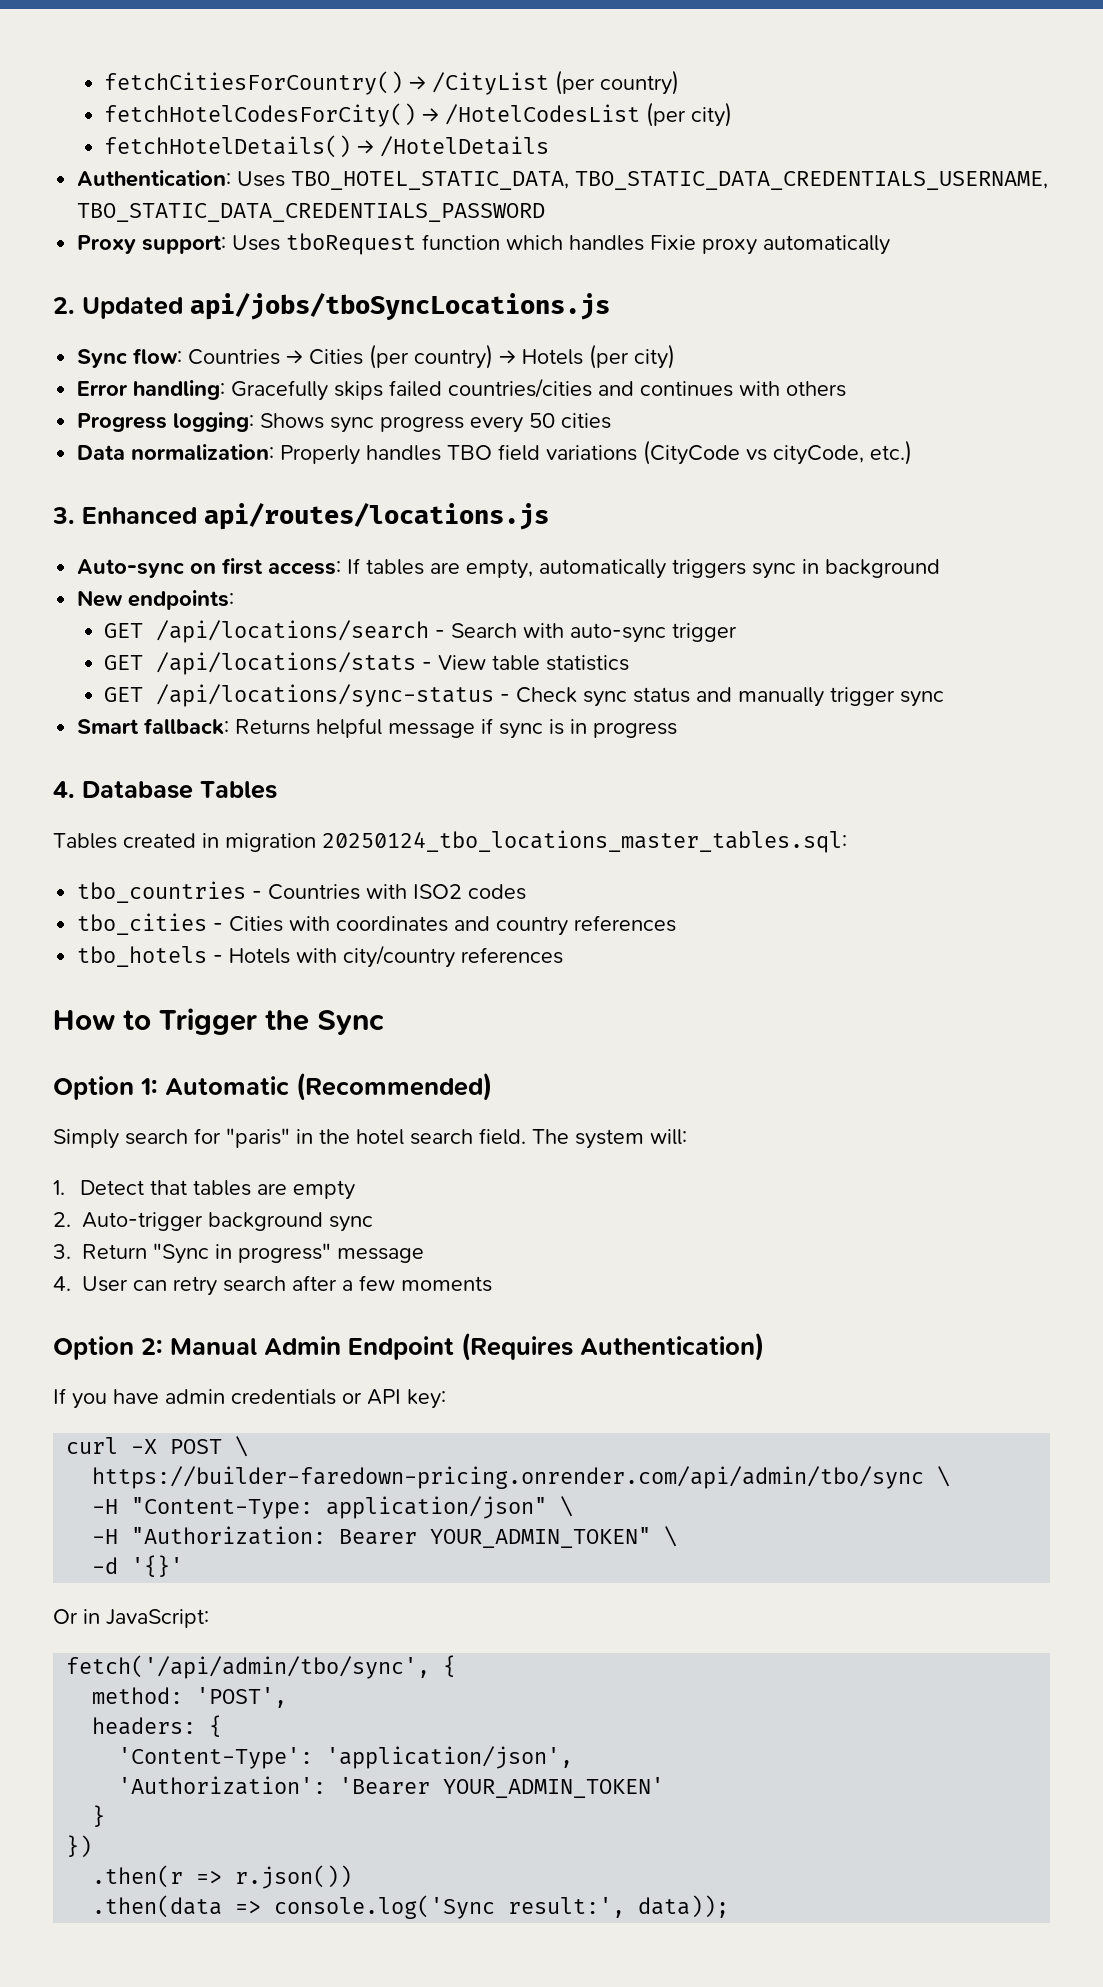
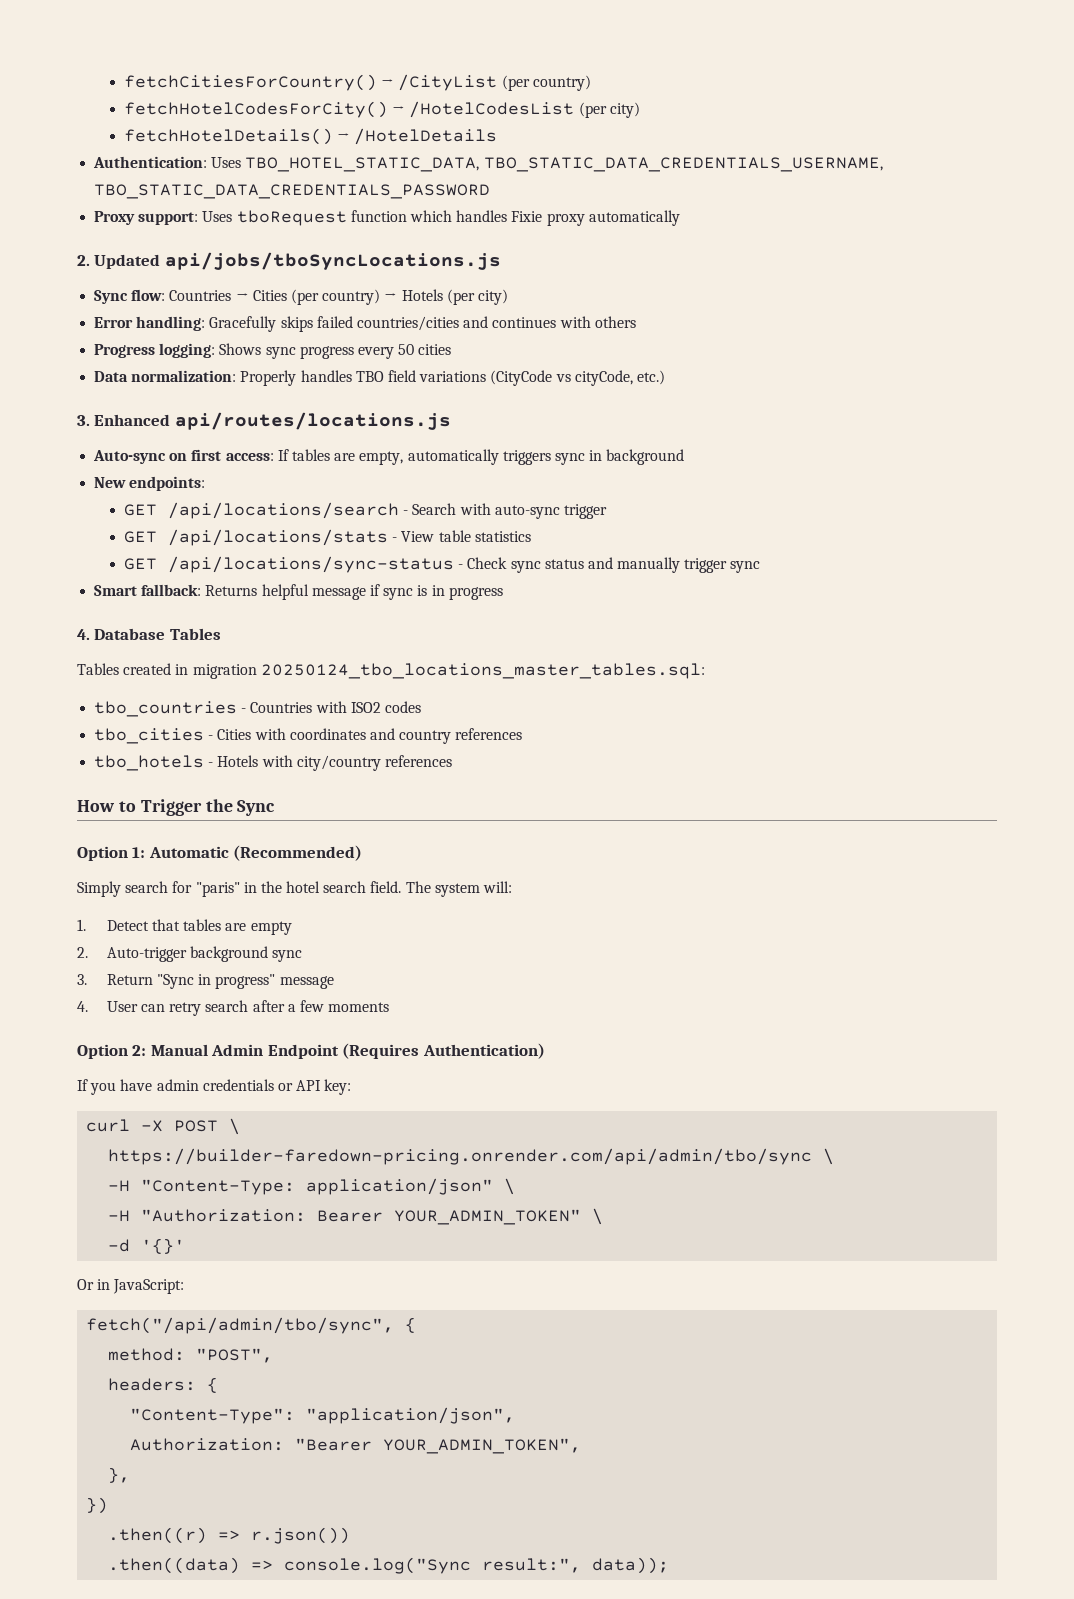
[66,1655,431,1679] fetch('/api/admin/tbo/sync', -> [86,1317,395,1334] fetch("/api/admin/tbo/sync",
[196,1687,288,1708] 'POST', -> [196,1348,274,1363] "POST",
[118,1746,574,1769] [118,1776,665,1798] [92,1805,106,1827] 'Content-Type': 'application/json', // 'Authorization': 'Bearer YOUR_ADMIN_TOKEN' // } -> [130,1407,516,1424] [130,1438,582,1454] [108,1467,131,1483] "Content-Type": "application/json", // Authorization: "Bearer YOUR_ADMIN_TOKEN", // },
[92,1865,184,1888] .then(r -> [108,1527,208,1544] .then((r)
[92,1895,626,1919] .then(data => console.log('Sync result:', -> [108,1557,582,1574] .then((data) => console.log("Sync result:",

